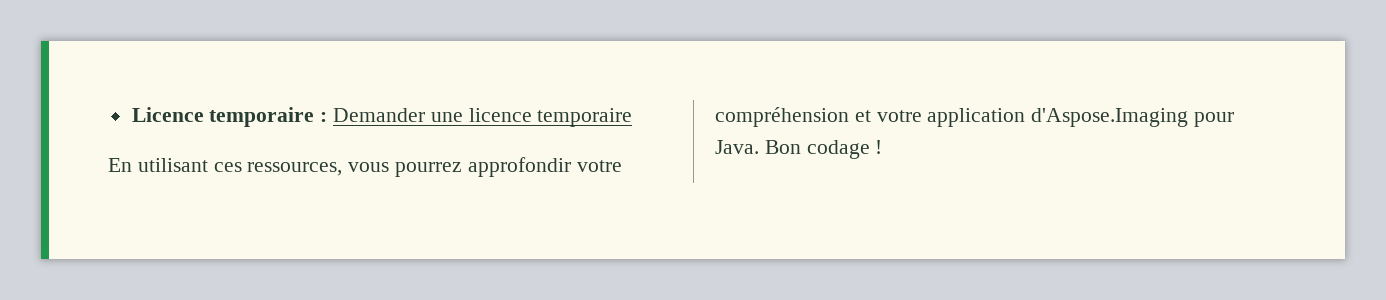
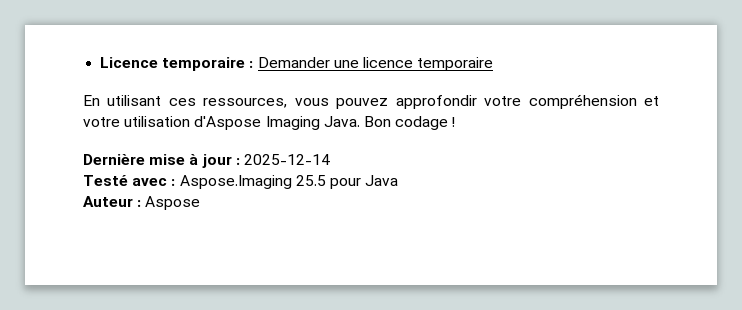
[395,162,463,177] pourrez -> [336,98,389,109] pouvez
[927,108,1235,127] application d'Aspose.Imaging pour -> [124,116,320,130] utilisation d'Aspose Imaging
(883, 147) none -> [83,154,330,168] [83,175,399,189] [83,196,201,210] // Dernière mise à jour : 2025-12-14 // Testé avec : Aspose.Imaging 25.5 pour Java // Auteur : Aspose

